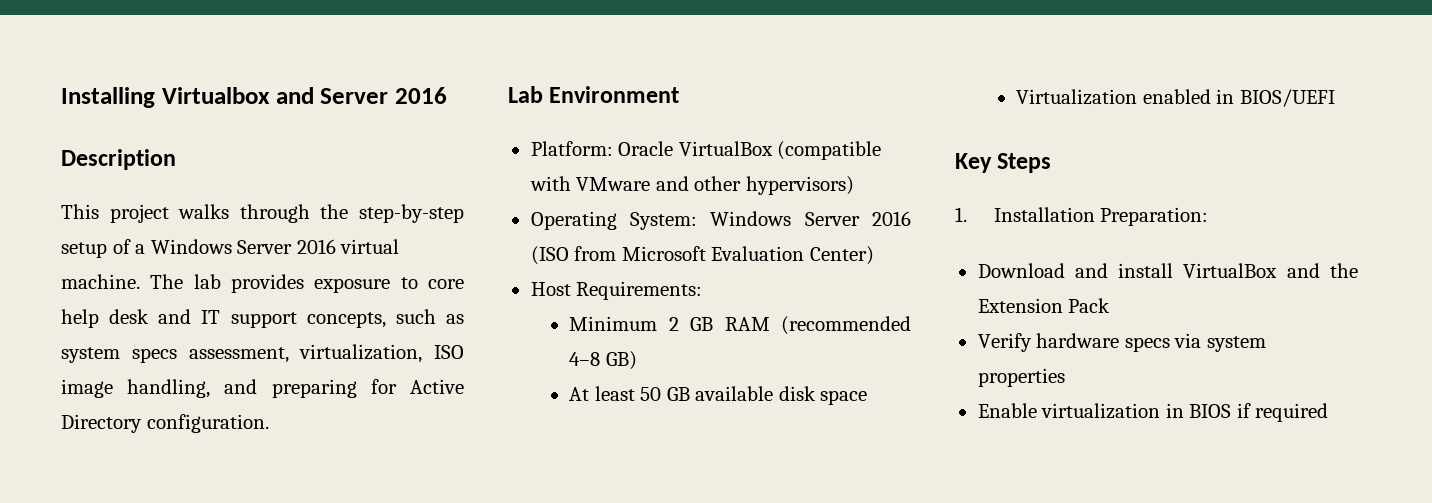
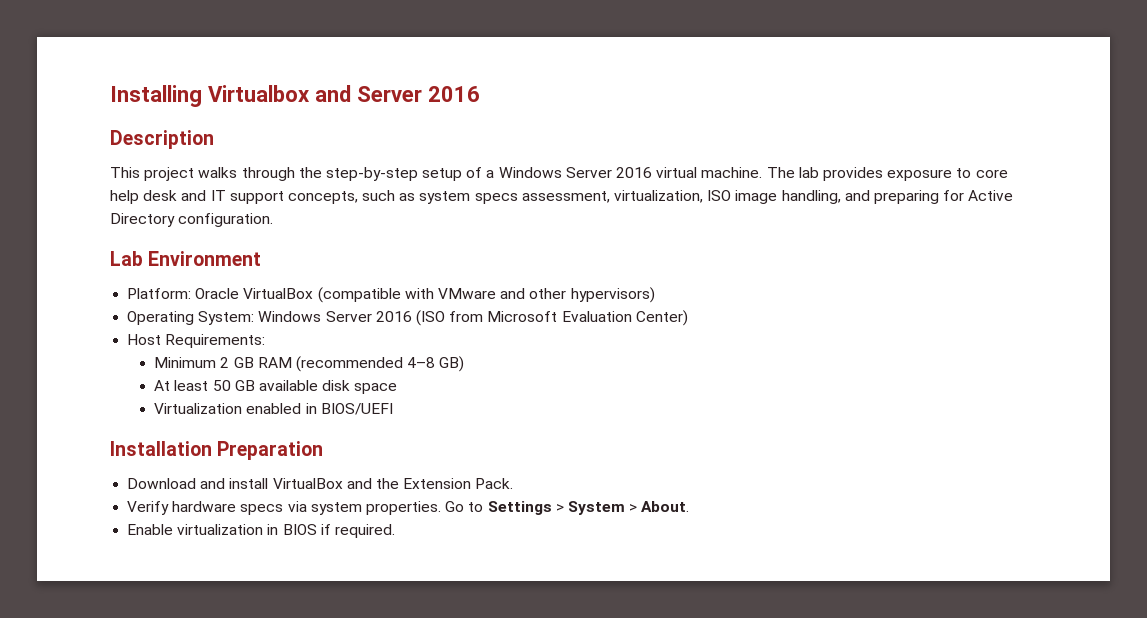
[955,153,1052,173] [955,207,1209,226] Key Steps // 1. Installation Preparation: -> [110,441,324,460] Installation Preparation
[1068,298,1111,313] Pack -> [475,478,514,489] Pack.
[977,368,1065,387] properties -> [365,501,690,515] properties. Go to Settings > System > About.
[1255,403,1329,422] required -> [334,524,395,538] required.

